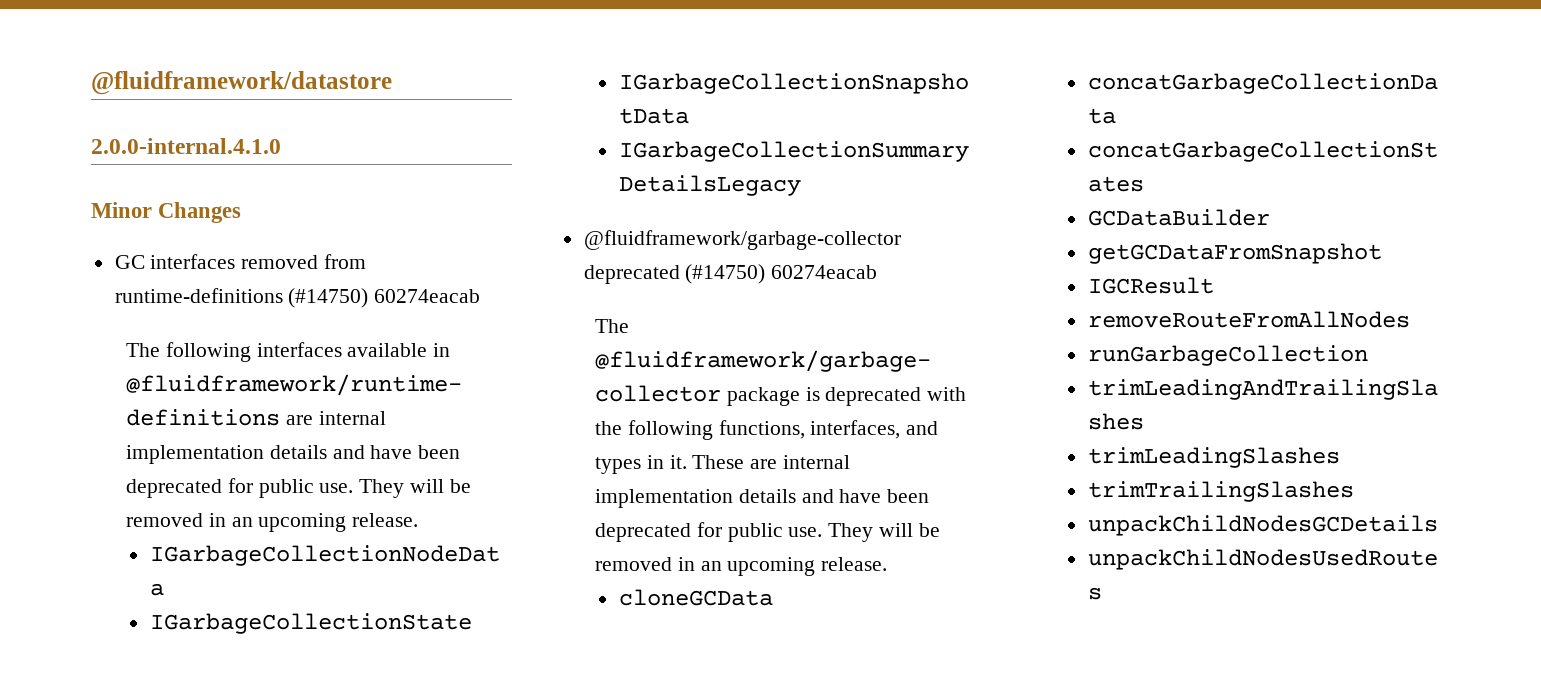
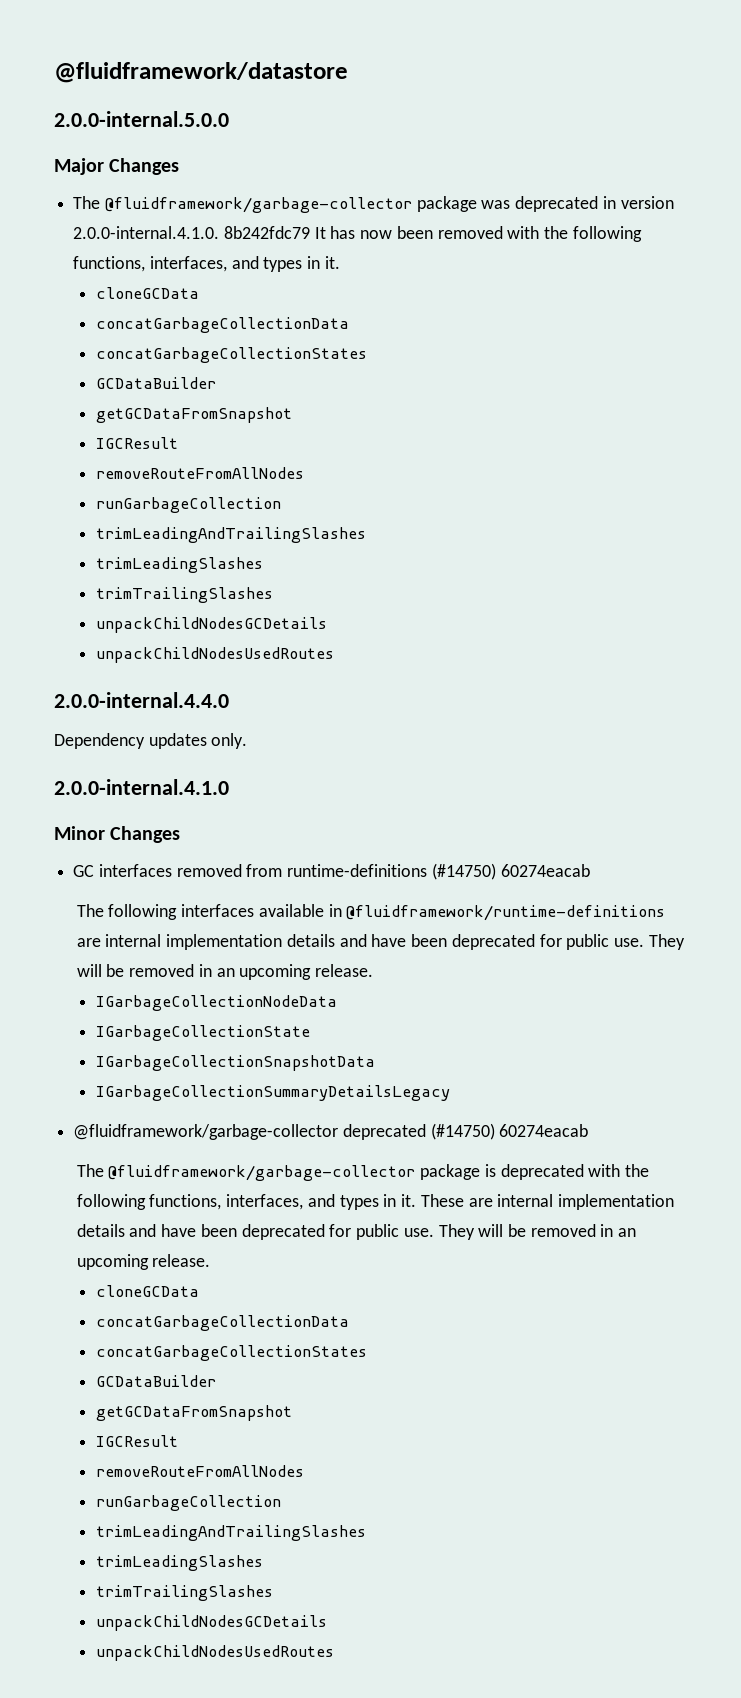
(392, 83) none -> [54,111,229,127] [54,158,180,175] [73,196,674,213] [73,226,642,242] [73,256,340,272] [95,287,199,299] [95,317,349,333] [95,347,367,363] [95,377,216,389] [95,407,292,423] [95,437,178,449] [95,467,304,479] [95,497,281,513] [95,527,366,543] [95,557,263,573] [95,587,273,603] [95,617,327,633] [95,647,334,663] [54,692,229,708] [54,733,248,749] // 2.0.0-internal.5.0.0 // Major Changes // The @fluidframework/garbage-collector package was deprecated in version 2.0.0-internal.4.1.0. 8b242fdc79 It has now been removed with the following functions, interfaces, and types in it. // cloneGCData // concatGarbageCollectionData // concatGarbageCollectionStates // GCDataBuilder // getGCDataFromSnapshot // IGCResult // removeRouteFromAllNodes // runGarbageCollection // trimLeadingAndTrailingSlashes // trimLeadingSlashes // trimTrailingSlashes // unpackChildNodesGCDetails // unpackChildNodesUsedRoutes // 2.0.0-internal.4.4.0 // Dependency updates only.

